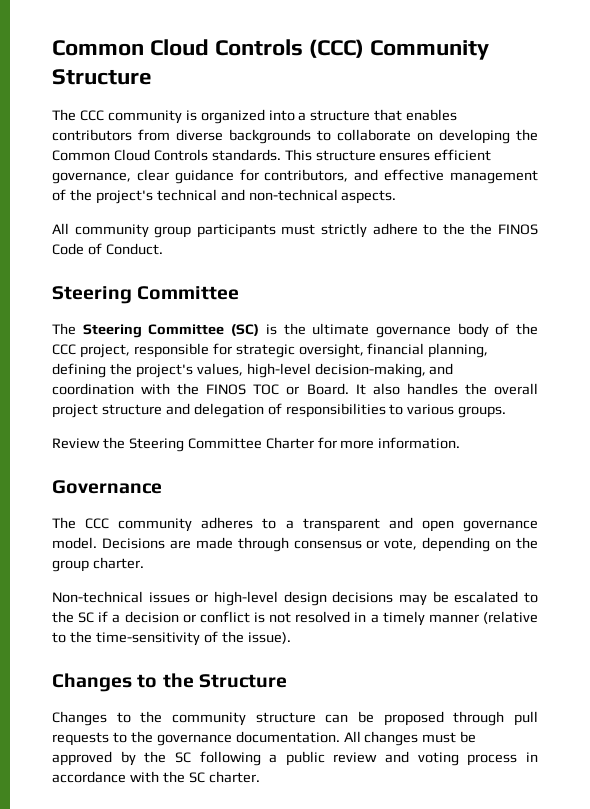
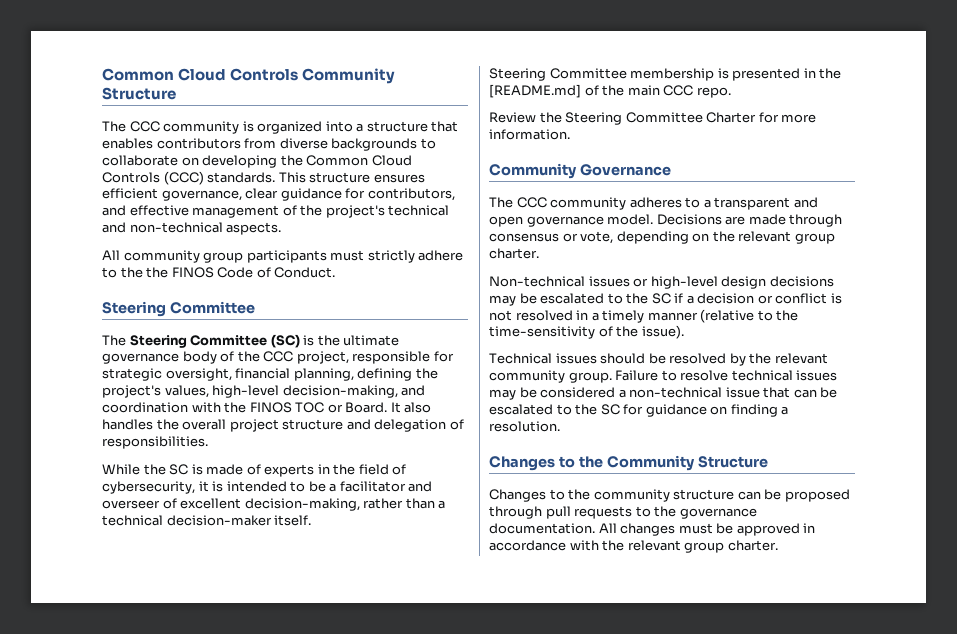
[52,39,365,58] Common Cloud Controls (CCC) -> [102,68,299,81] Common Cloud Controls
(208, 155) none -> [163,171,204,185] (CCC)
[285,403,507,418] responsibilities to various groups. -> [102,436,208,449] [102,464,407,477] [102,481,433,494] [102,498,446,511] [102,515,312,526] [489,68,842,81] [489,84,731,98] responsibilities. // While the SC is made of experts in the field of cybersecurity, it is intended to be a facilitator and overseer of excellent decision-making, rather than a technical decision-maker itself. // Steering Committee membership is presented in the [README.md] of the main CCC repo.
(461, 443) none -> [489,163,577,179] Community
(538, 543) none -> [738,231,792,242] relevant
[52,673,194,692] // Changes to the -> [489,353,828,366] [489,370,838,383] [489,387,838,400] [489,404,789,417] [489,421,560,432] [489,455,695,471] // Technical issues should be resolved by the relevant community group. Failure to resolve technical issues may be considered a non-technical issue that can be escalated to the SC for guidance on finding a resolution. // Changes to the Community
[120,751,518,766] by the SC following a public review and voting process -> (800, 529) none
[188,772,205,783] SC -> [627,540,725,553] relevant group

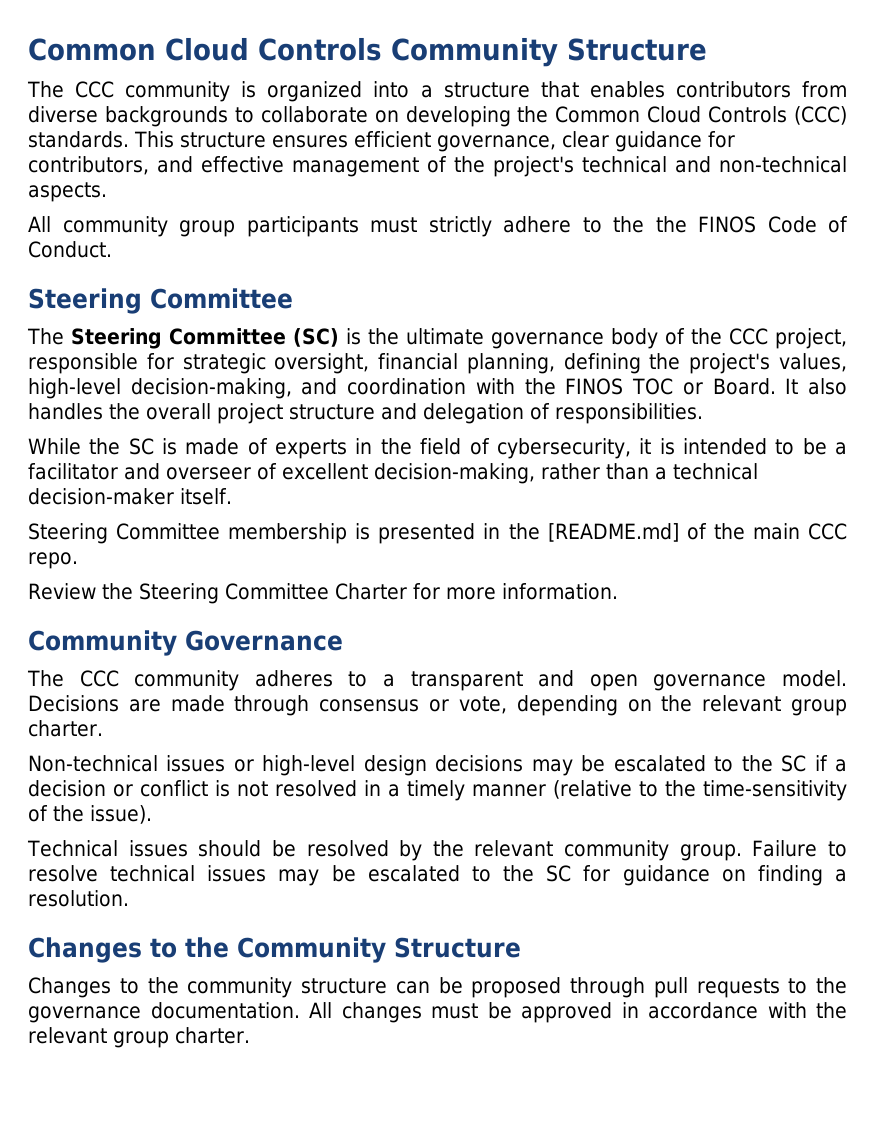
[540,387,838,398] considered a non-technical issue that can be -> (356, 873) none

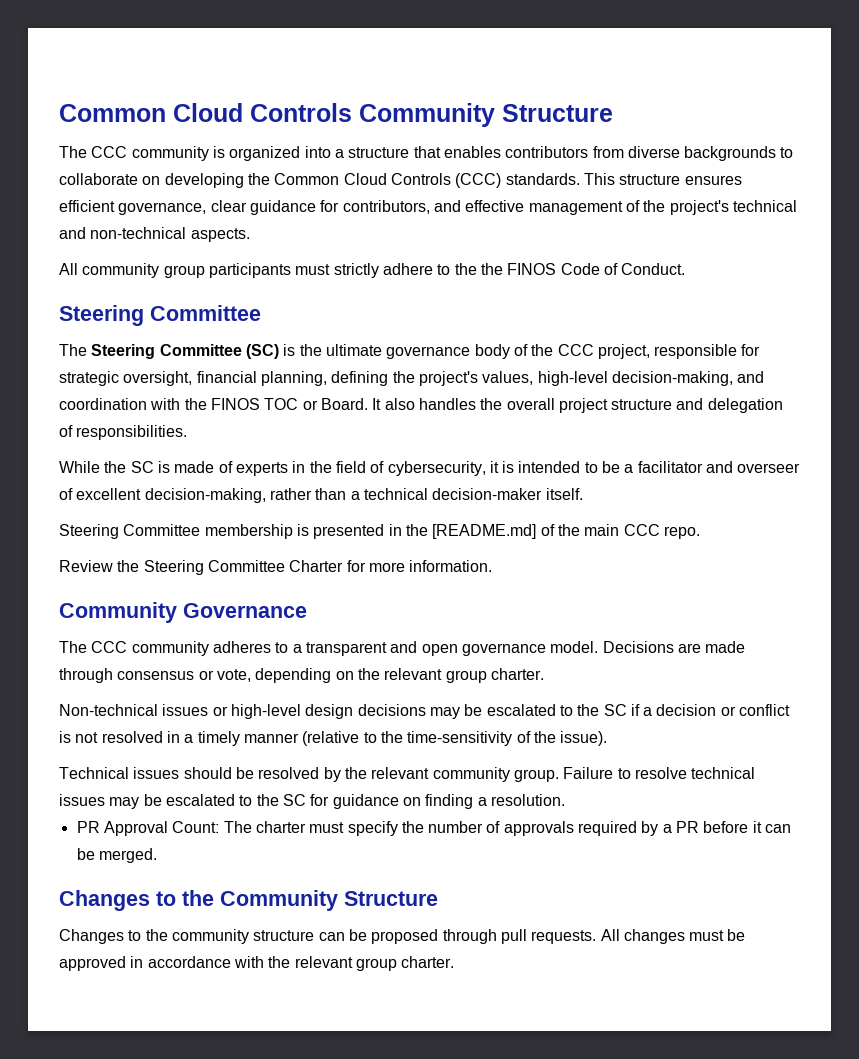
(129, 898) none -> [76,821,792,836] [76,848,157,863] // PR Approval Count: The charter must specify the number of approvals required by a PR before it can be merged.
[696,977,847,998] [28,1002,300,1023] requests to the governance documentation. -> [531,930,597,944] requests.

